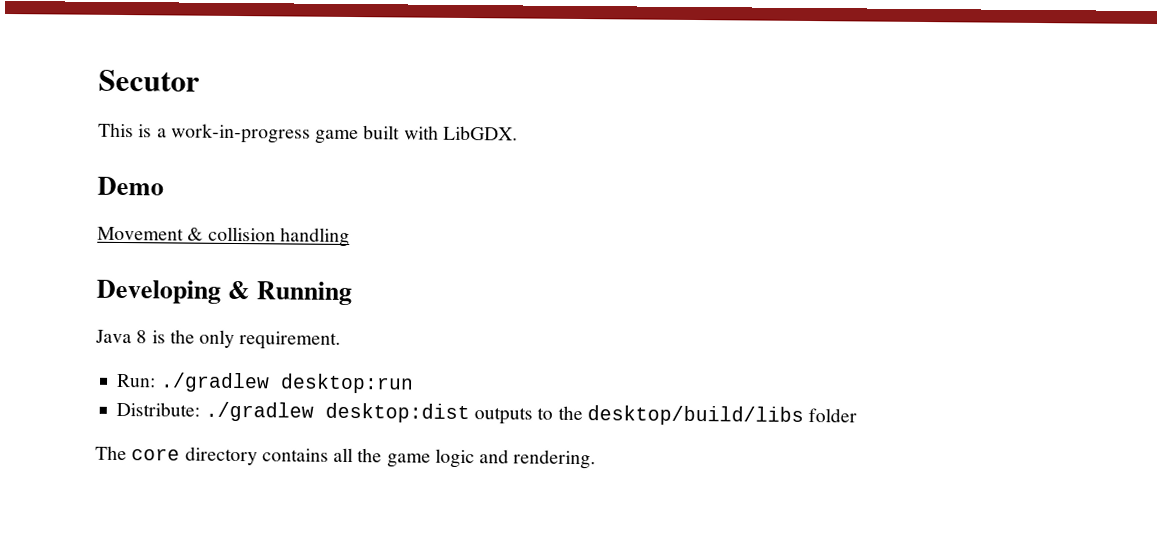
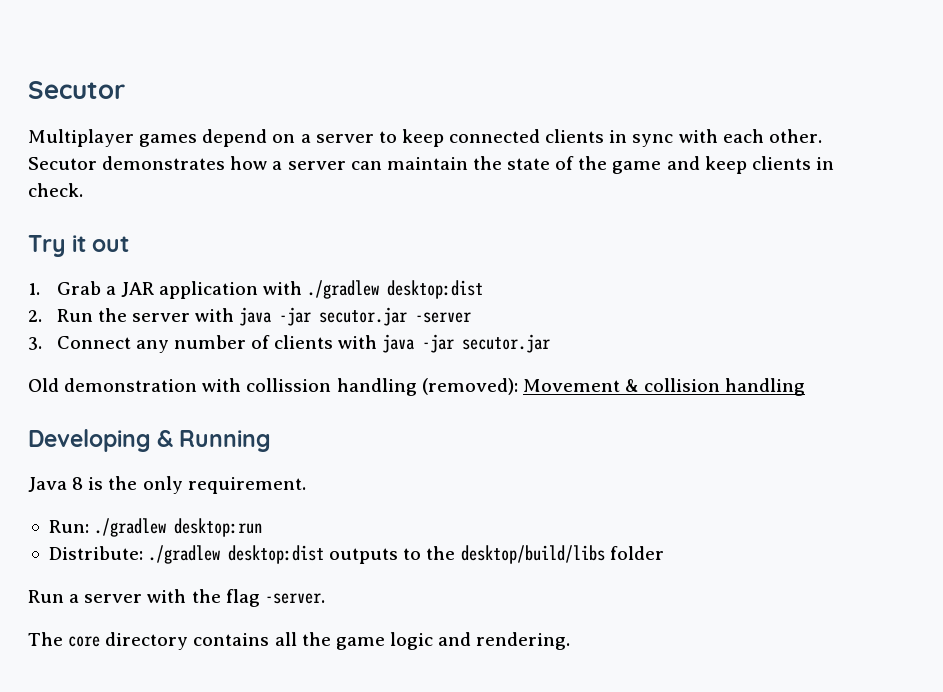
[98,122,518,145] [97,176,164,196] This is a work-in-progress game built with LibGDX. // Demo // -> [28,129,822,147] [28,156,834,174] [28,183,83,197] [28,235,130,257] [28,280,484,299] [28,307,472,326] [28,334,551,353] [28,378,518,396] Multiplayer games depend on a server to keep connected clients in sync with each other. Secutor demonstrates how a server can maintain the state of the game and keep clients in check. // Try it out // 1. Grab a JAR application with ./gradlew desktop:dist // 2. Run the server with java -jar secutor.jar -server // 3. Connect any number of clients with java -jar secutor.jar // Old demonstration with collission handling (removed):
(858, 415) none -> [28,589,325,607] // Run a server with the flag -server.

